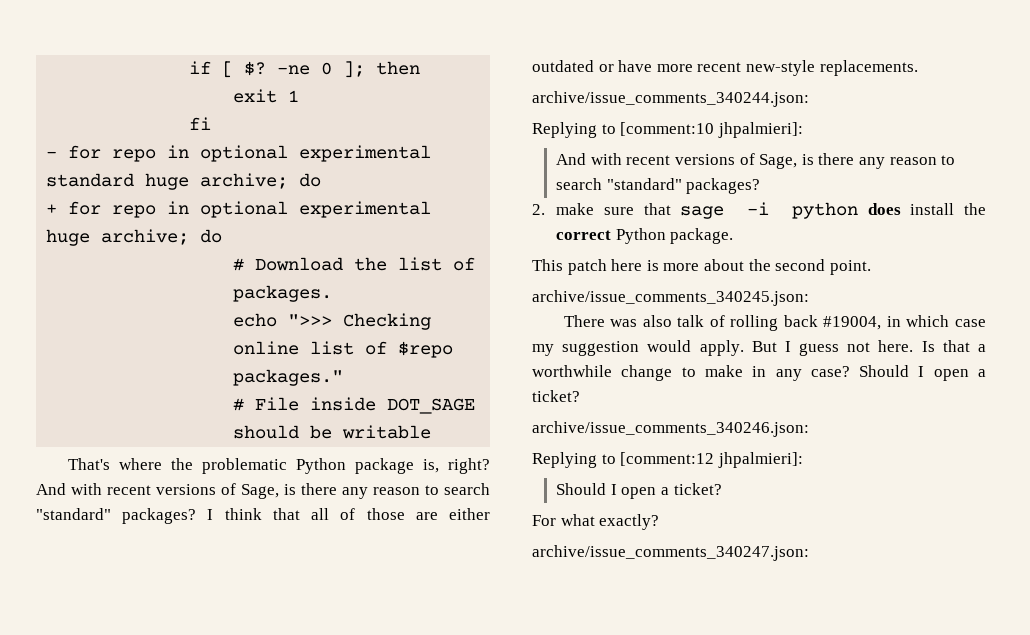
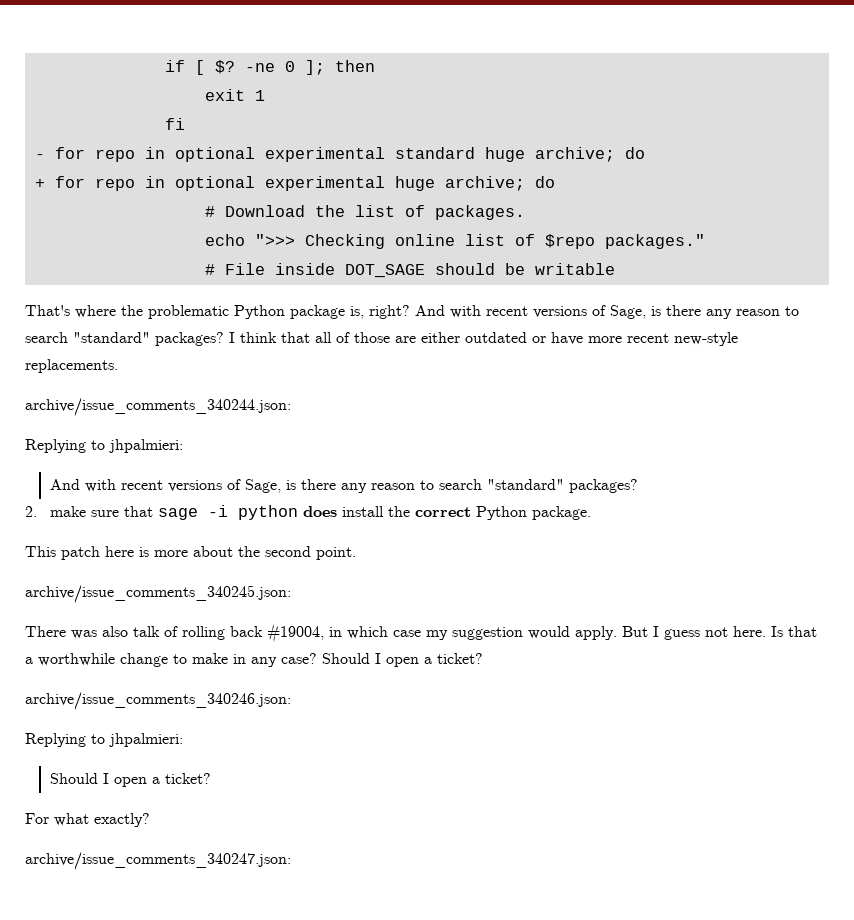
[620,122,803,138] [comment:10 jhpalmieri]: -> [109,439,183,453] jhpalmieri:
[620,452,803,468] [comment:12 jhpalmieri]: -> [109,733,183,747] jhpalmieri:

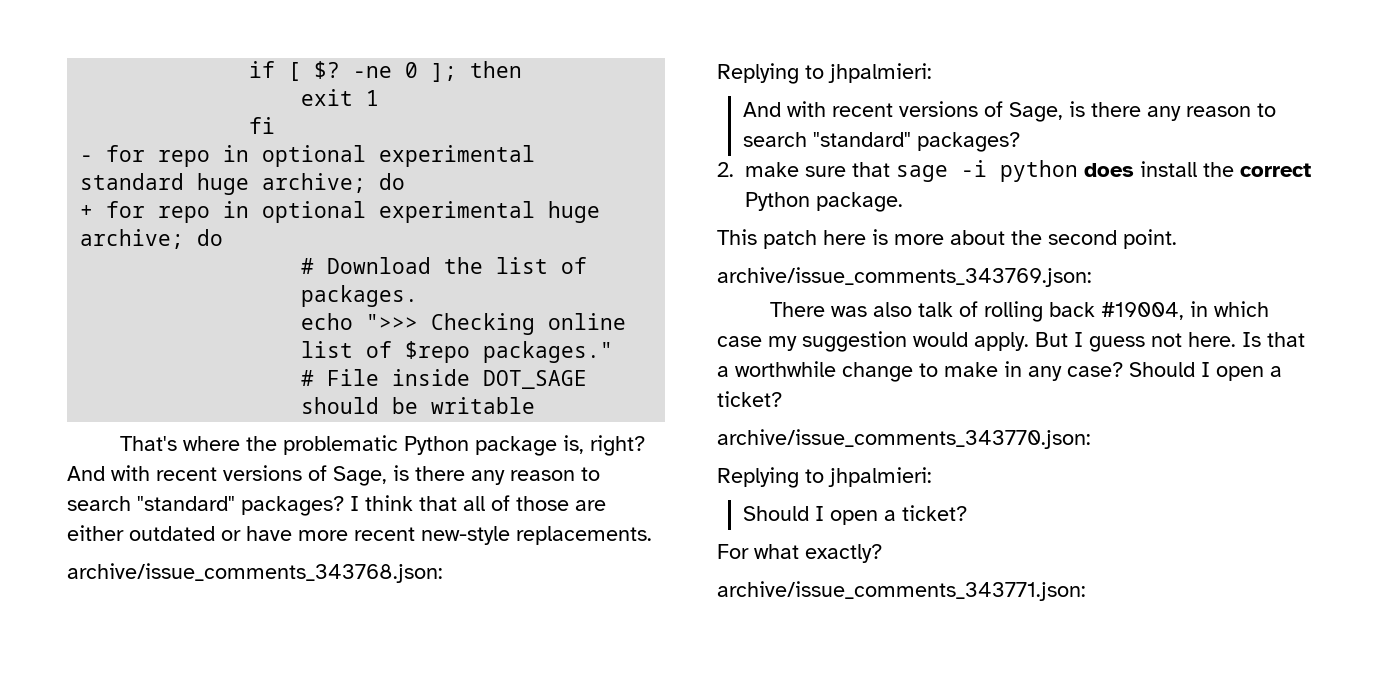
[25,398,291,416] archive/issue_comments_340244.json: -> [67,563,443,583] archive/issue_comments_343768.json:
[25,585,291,603] archive/issue_comments_340245.json: -> [717,267,1092,287] archive/issue_comments_343769.json:
[25,692,291,710] archive/issue_comments_340246.json: -> [717,429,1091,449] archive/issue_comments_343770.json:
[25,852,291,870] archive/issue_comments_340247.json: -> [717,581,1086,601] archive/issue_comments_343771.json:

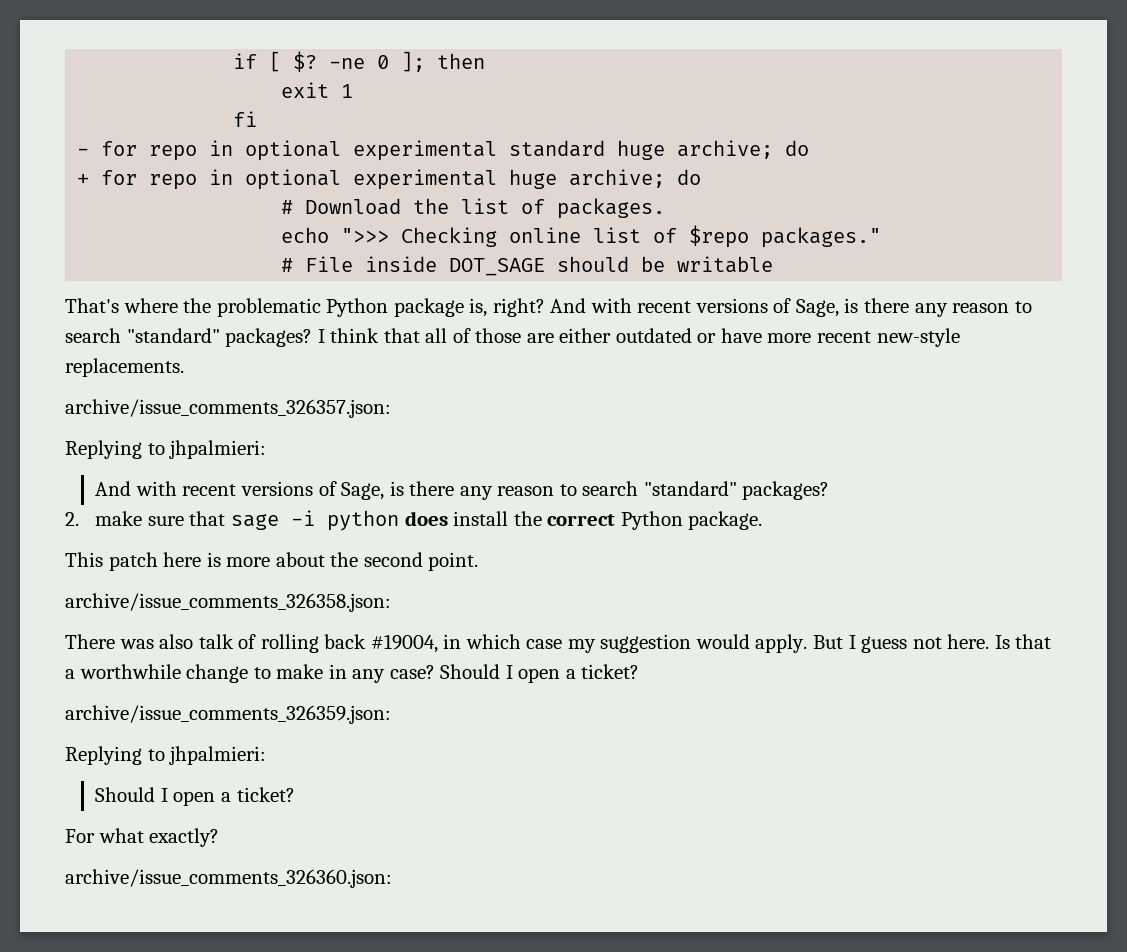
[67,563,443,583] archive/issue_comments_343768.json: -> [65,399,391,418] archive/issue_comments_326357.json:
[717,267,1092,287] archive/issue_comments_343769.json: -> [65,593,391,612] archive/issue_comments_326358.json:
[717,429,1091,449] archive/issue_comments_343770.json: -> [65,705,391,724] archive/issue_comments_326359.json:
[717,581,1086,601] archive/issue_comments_343771.json: -> [65,869,392,888] archive/issue_comments_326360.json:

